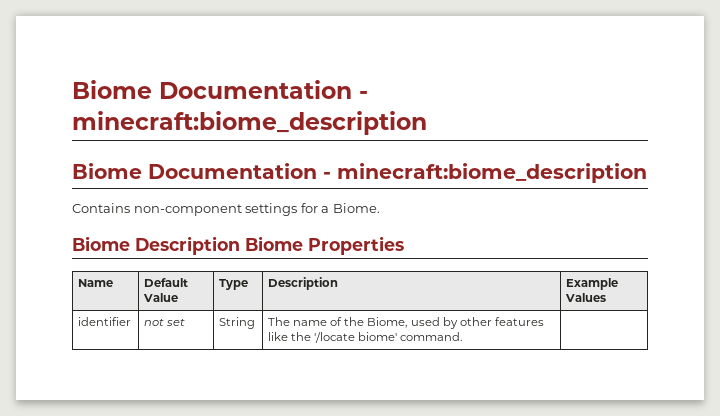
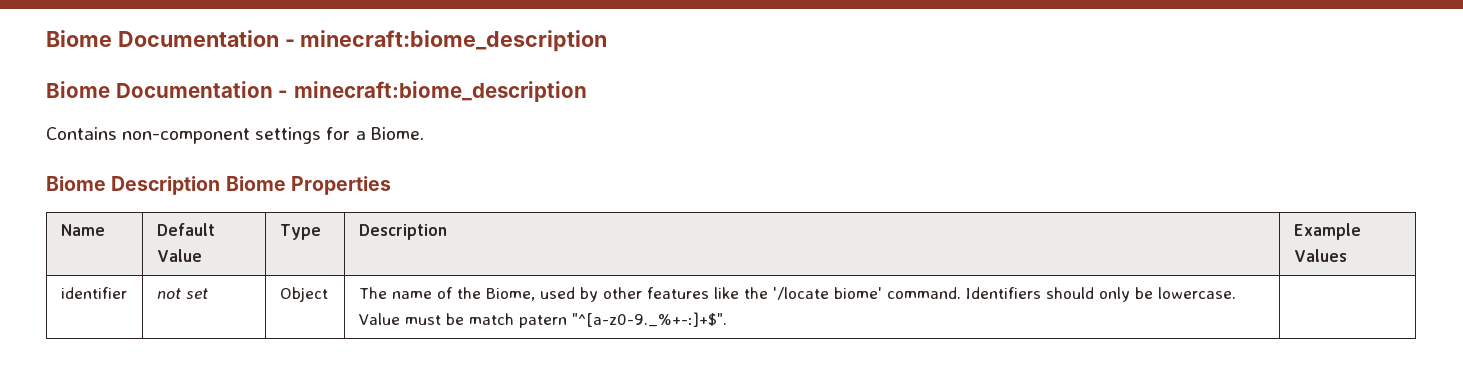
[219,317,256,329] String -> [279,287,328,302] Object
(463, 336) none -> [965,287,1236,302] [358,312,727,328] Identifiers should only be lowercase. Value must be match patern "^[a-z0-9._%+-:]+$".

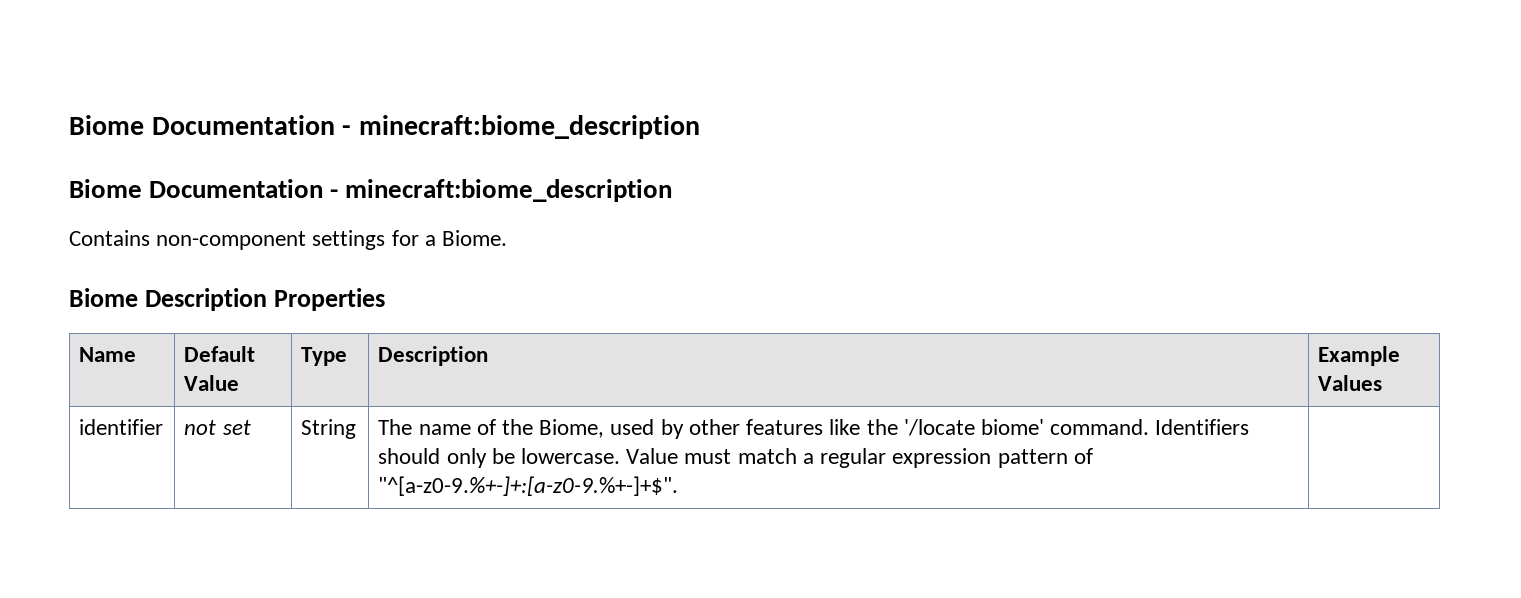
[225,176,286,191] Biome -> (267, 299) none
[279,287,328,302] Object -> [301,419,357,439] String
[445,312,727,328] be match patern "^[a-z0-9._%+-:]+$". -> [737,448,1093,468] [378,476,679,496] match a regular expression pattern of "^[a-z0-9.%+-]+:[a-z0-9.%+-]+$".

